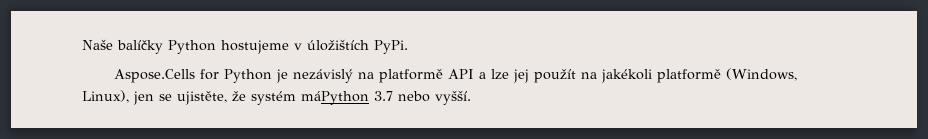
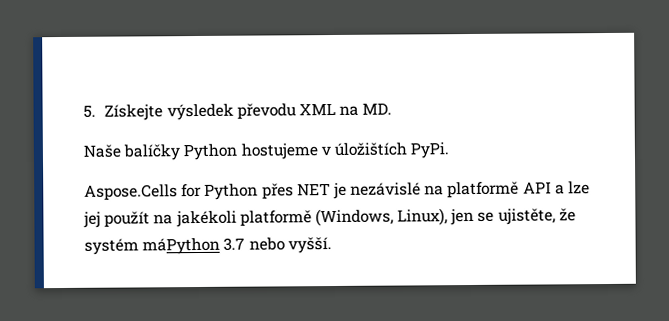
(82, 44) none -> [83,102,393,121] 5. Získejte výsledek převodu XML na MD. //
[275,69,353,83] je nezávislý -> [261,182,422,200] přes NET je nezávislé

